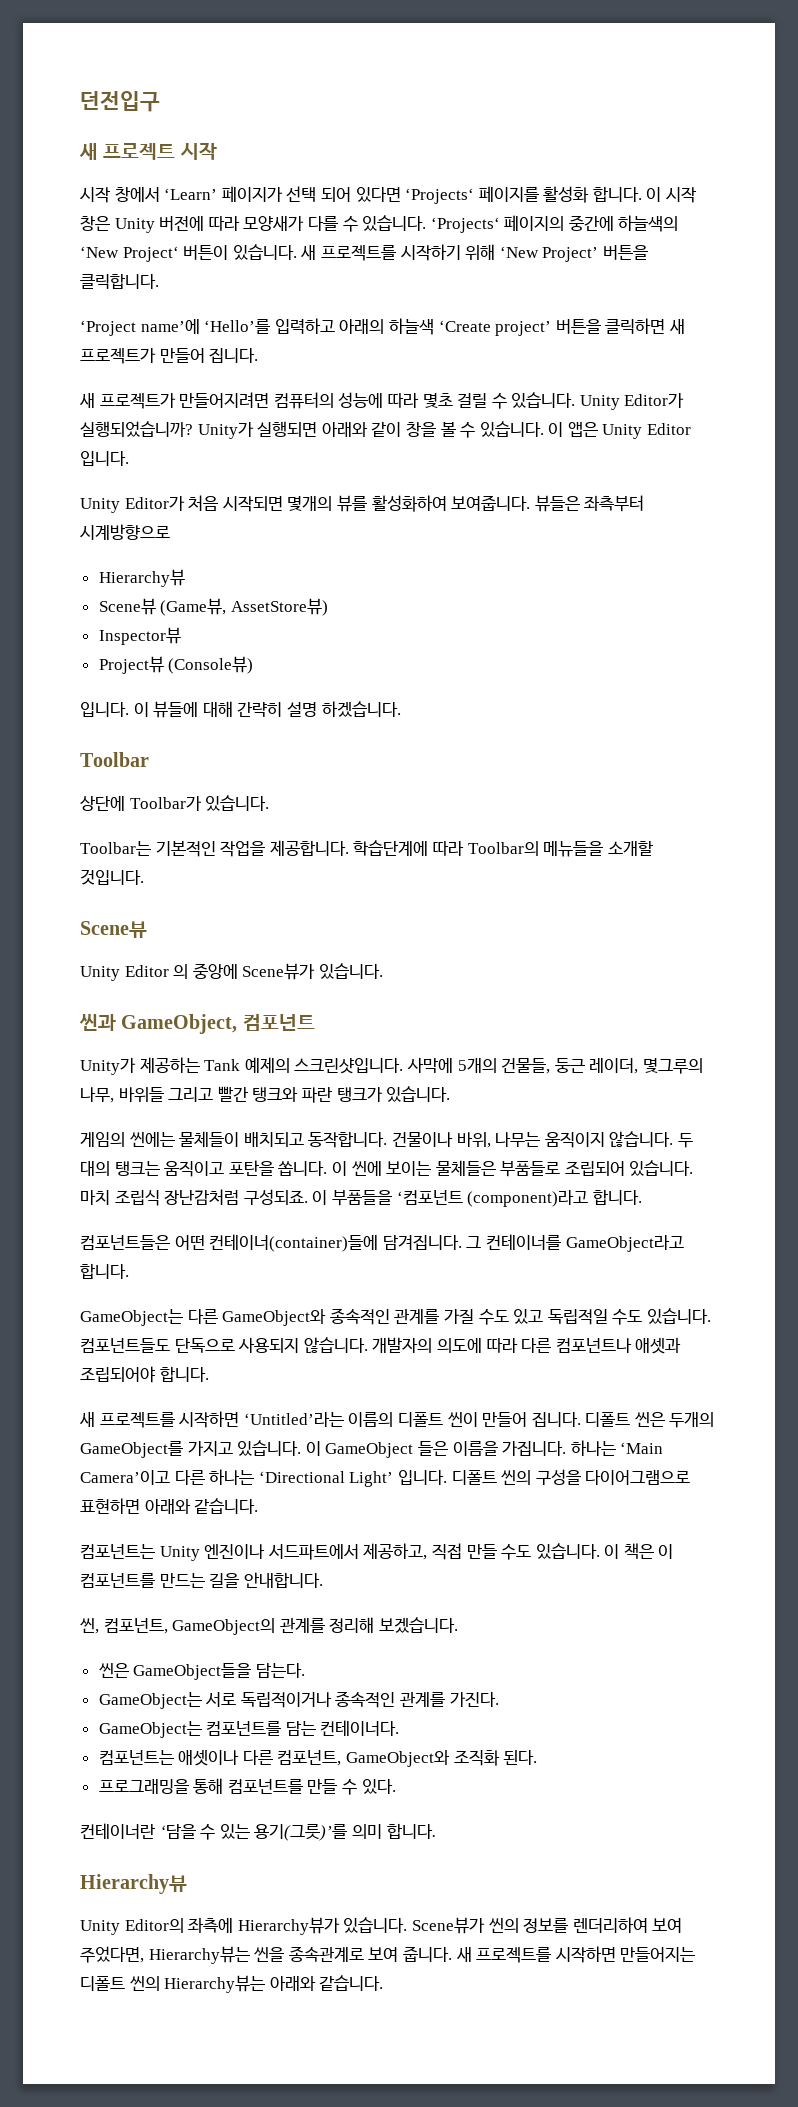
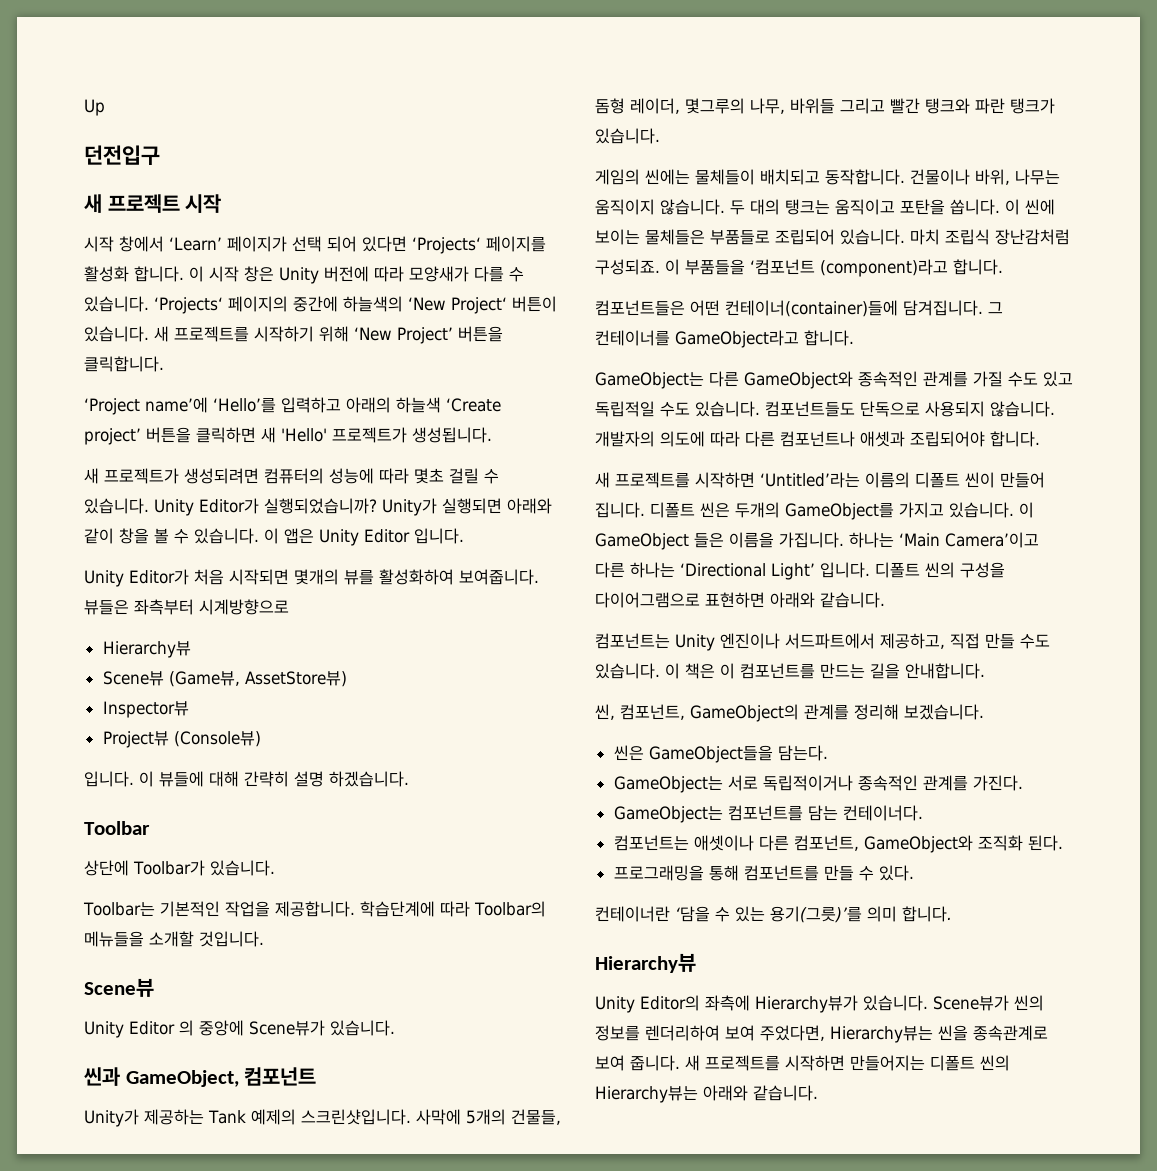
(80, 101) none -> [84,99,105,116] Up //
[80,348,259,364] [79,392,270,409] 프로젝트가 만들어 집니다. // 새 프로젝트가 만들어지려면 -> [281,427,492,443] [84,468,259,484] 'Hello' 프로젝트가 생성됩니다. // 새 프로젝트가 생성되려면
[554,1058,585,1073] 둥근 -> [595,98,625,114] 돔형

